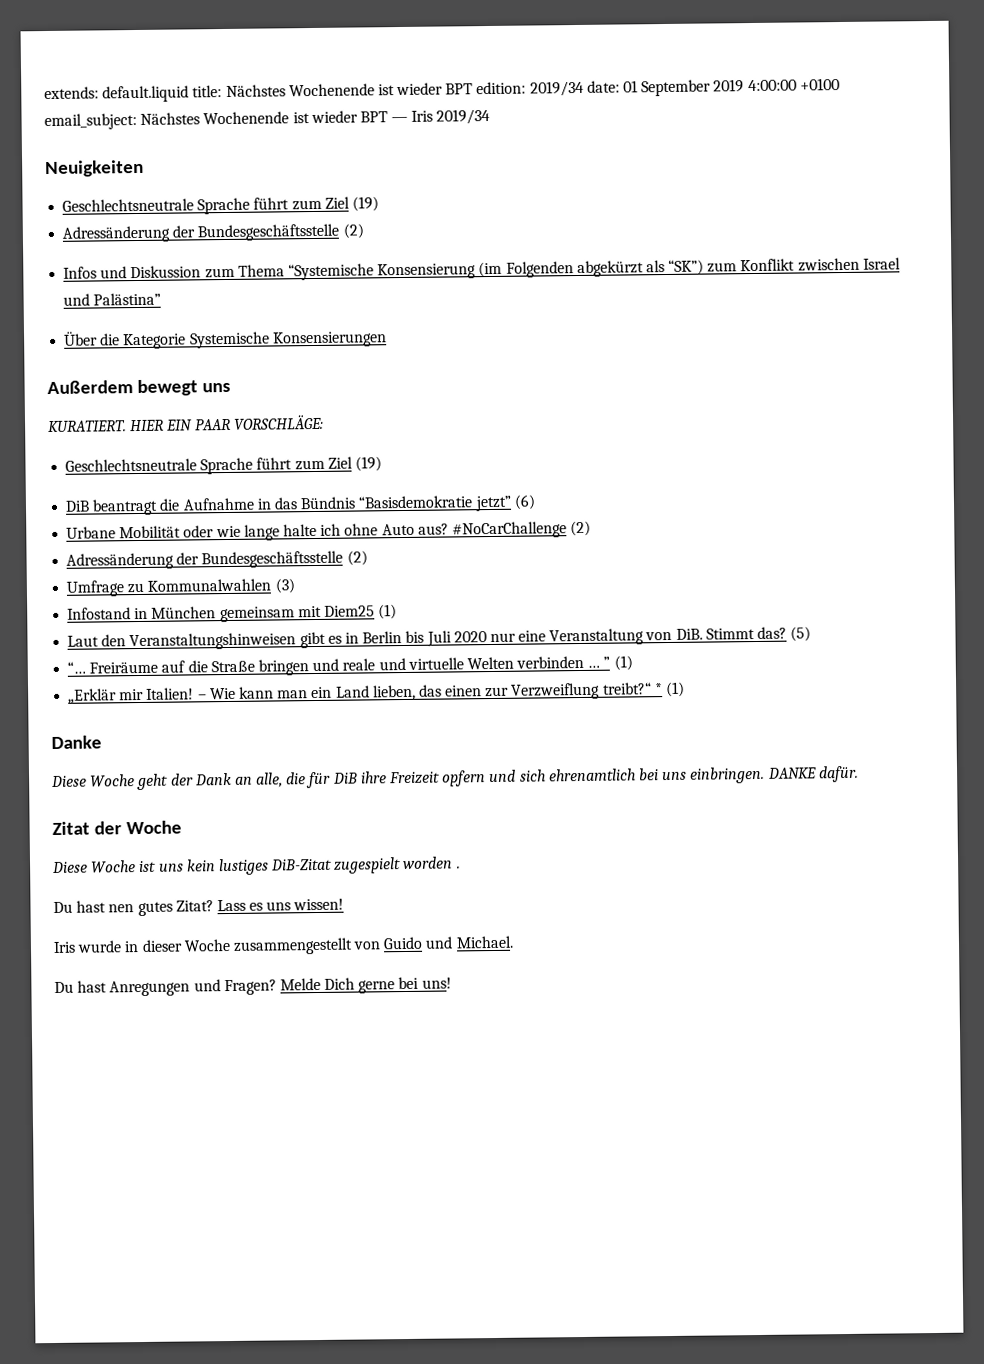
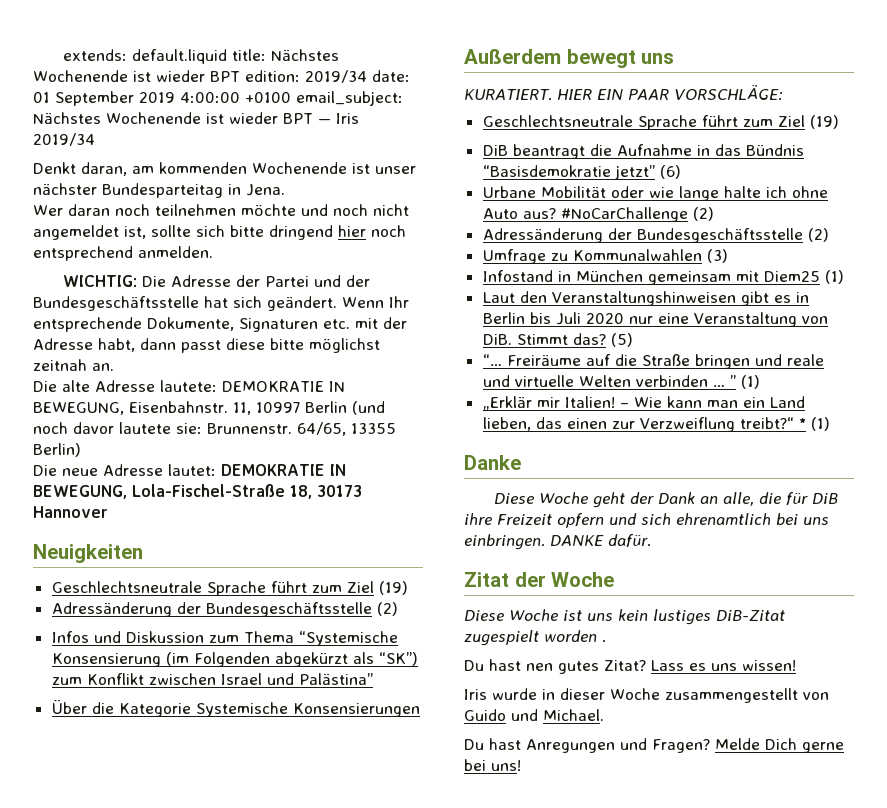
(491, 116) none -> [33,162,416,176] [33,183,285,198] [33,204,409,216] [33,225,406,240] [33,246,213,261] [63,275,371,287] [33,296,409,311] [33,317,407,332] [33,338,380,353] [33,359,114,371] [33,380,345,392] [33,401,385,415] [33,422,396,436] [33,443,81,457] [33,464,346,476] [33,484,362,499] [33,506,108,518] // Denkt daran, am kommenden Wochenende ist unser nächster Bundesparteitag in Jena. // Wer daran noch teilnehmen möchte und noch nicht angemeldet ist, sollte sich bitte dringend hier noch entsprechend anmelden. // WICHTIG: Die Adresse der Partei und der Bundesgeschäftsstelle hat sich geändert. Wenn Ihr entsprechende Dokumente, Signaturen etc. mit der Adresse habt, dann passt diese bitte möglichst zeitnah an. // Die alte Adresse lautete: DEMOKRATIE IN BEWEGUNG, Eisenbahnstr. 11, 10997 Berlin (und noch davor lautete sie: Brunnenstr. 64/65, 13355 Berlin) // Die neue Adresse lautet: DEMOKRATIE IN BEWEGUNG, Lola-Fischel-Straße 18, 30173 Hannover

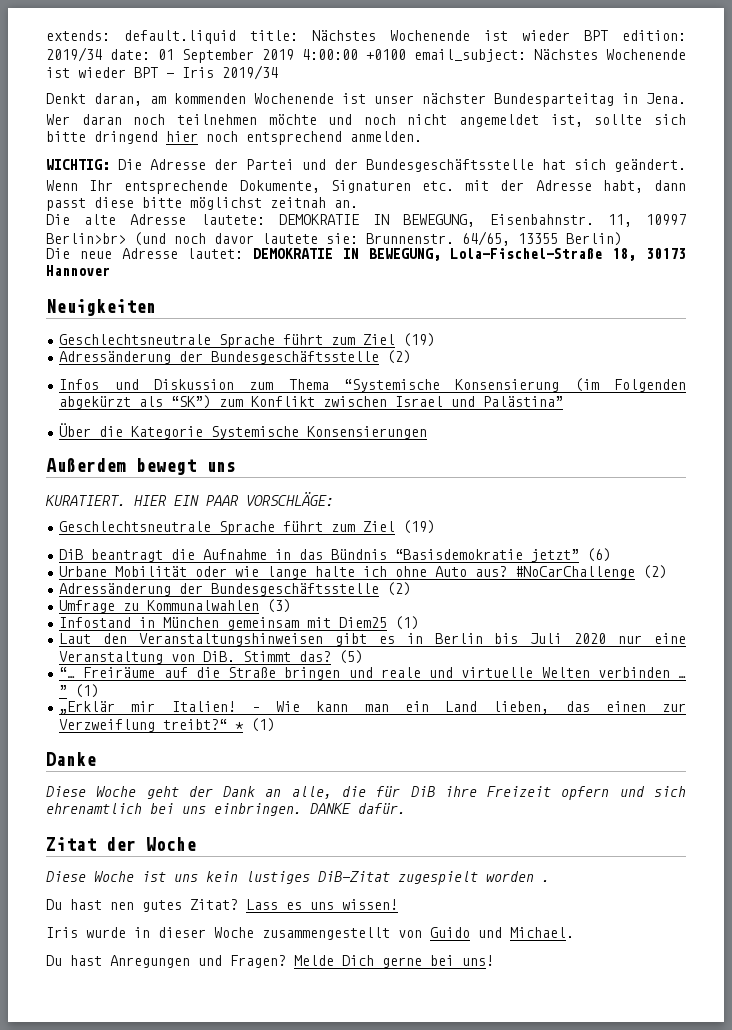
(337, 303) none -> (686, 165) //
[305,401,347,413] Berlin -> [46,233,126,244] Berlin>br>

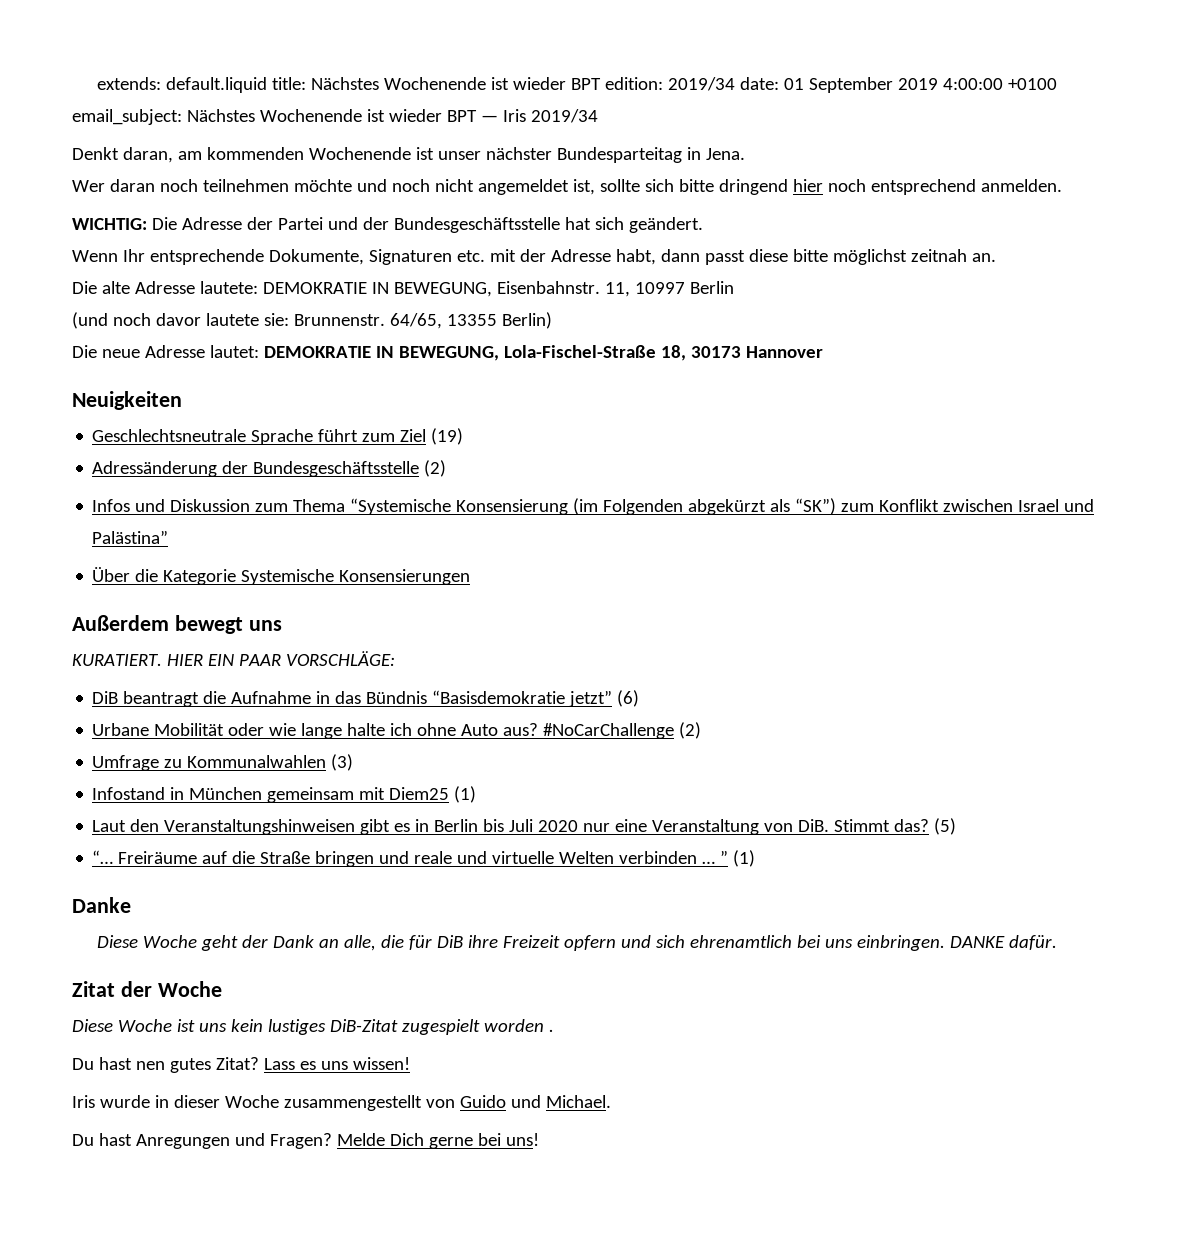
[46,233,126,244] Berlin>br> -> [689,281,734,294] Berlin //
[59,520,436,535] // Geschlechtsneutrale Sprache führt zum Ziel (19) -> (395, 658) none
[59,582,412,596] // Adressänderung der Bundesgeschäftsstelle (2) -> (702, 730) none
[59,701,686,714] [59,718,276,732] // „Erklär mir Italien! – Wie kann man ein Land lieben, das einen zur Verzweiflung treibt?“ * (1) -> (756, 858) none

